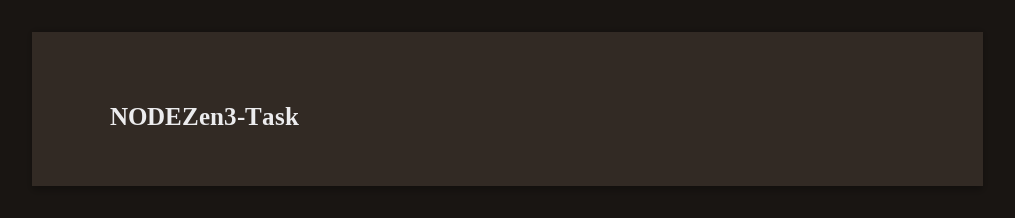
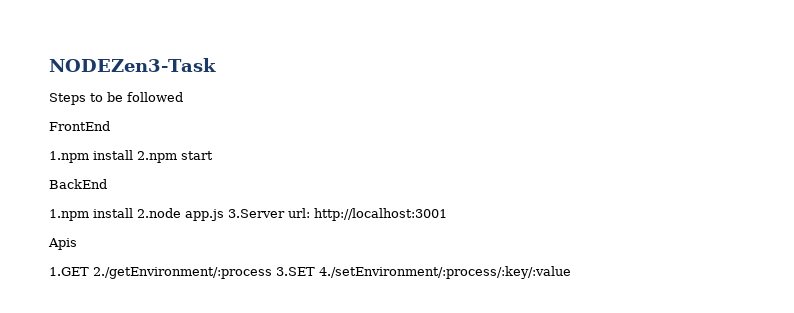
(299, 116) none -> [49,92,183,105] [49,121,110,131] [49,150,213,163] [49,179,107,189] [49,208,447,221] [48,238,77,250] [49,266,571,279] // Steps to be followed // FrontEnd // 1.npm install 2.npm start // BackEnd // 1.npm install 2.node app.js 3.Server url: http://localhost:3001 // Apis // 1.GET 2./getEnvironment/:process 3.SET 4./setEnvironment/:process/:key/:value

